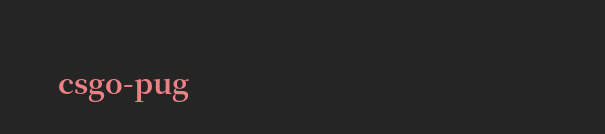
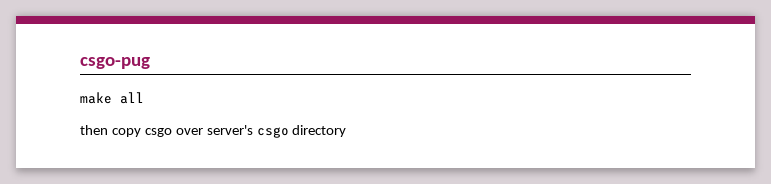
(189, 90) none -> [80,92,144,104] [80,125,347,138] // make all // then copy csgo over server's csgo directory

